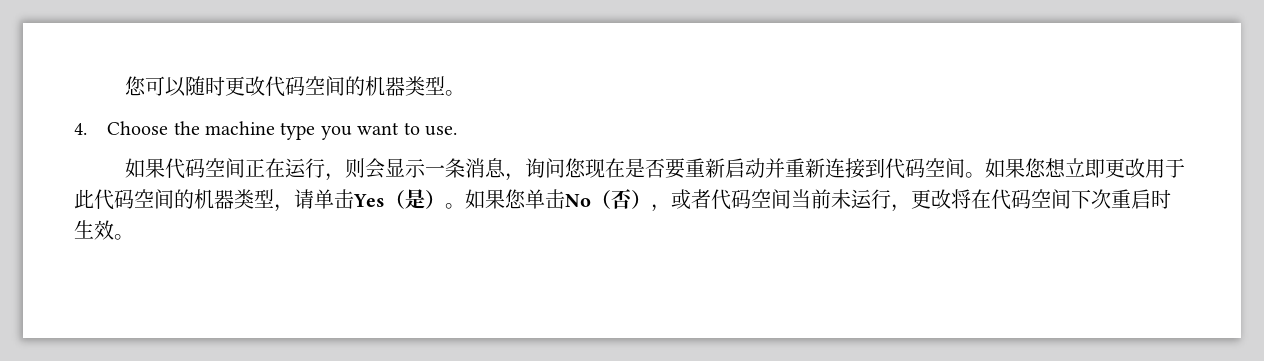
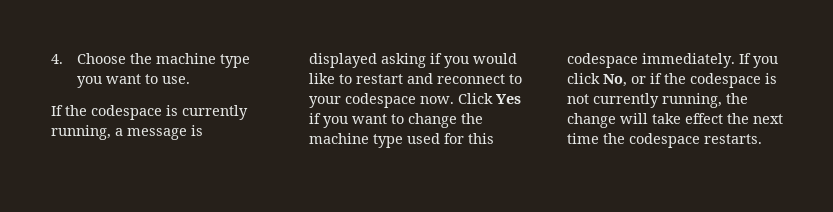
[124,76,465,97] 您可以随时更改代码空间的机器类型。 // -> (51, 59) none
[124,158,1185,181] [74,189,1171,212] [74,220,134,240] 如果代码空间正在运行，则会显示一条消息，询问您现在是否要重新启动并重新连接到代码空间。如果您想立即更改用于此代码空间的机器类型，请单击Yes（是）。如果您单击No（否），或者代码空间当前未运行，更改将在代码空间下次重启时生效。 -> [51,105,248,120] [51,125,203,140] [309,53,517,68] [309,73,522,84] [309,93,521,108] [309,113,483,128] [309,133,494,148] [567,53,778,68] [567,73,777,88] [567,93,748,108] [567,113,783,128] [567,133,762,148] If the codespace is currently running, a message is displayed asking if you would like to restart and reconnect to your codespace now. Click Yes if you want to change the machine type used for this codespace immediately. If you click No, or if the codespace is not currently running, the change will take effect the next time the codespace restarts.

